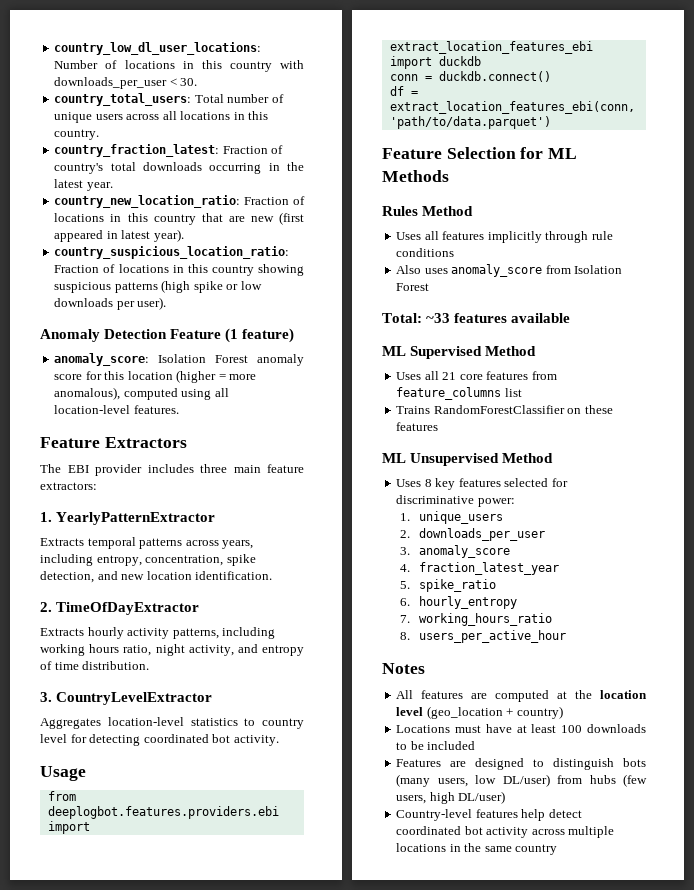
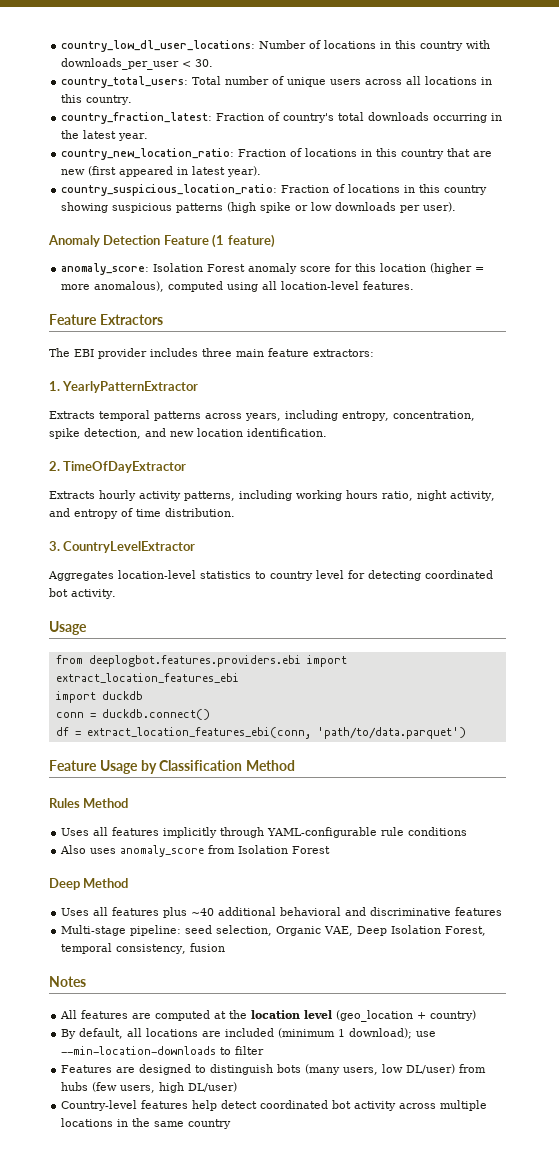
[446,147,578,159] [382,170,449,182] Selection for ML Methods -> [99,760,296,774] Usage by Classification Method
(589, 237) none -> [267,827,378,838] YAML-configurable
[382,313,571,323] [382,346,537,359] [396,371,557,380] [396,387,522,400] [396,405,613,414] [396,422,439,431] [382,453,554,466] [396,478,568,490] [396,495,515,507] [400,511,503,524] [400,528,545,541] [400,545,510,558] [400,562,559,575] [400,579,496,592] [400,596,517,609] [400,613,552,626] [400,630,566,643] Total: ~33 features available // ML Supervised Method // Uses all 21 core features from feature_columns list // Trains RandomForestClassifier on these features // ML Unsupervised Method // Uses 8 key features selected for discriminative power: // 1. unique_users // 2. downloads_per_user // 3. anomaly_score // 4. fraction_latest_year // 5. spike_ratio // 6. hourly_entropy // 7. working_hours_ratio // 8. users_per_active_hour -> [49,878,129,890] [61,907,503,918] [61,925,487,936] [61,943,226,954] Deep Method // Uses all features plus ~40 additional behavioral and discriminative features // Multi-stage pipeline: seed selection, Organic VAE, Deep Isolation Forest, temporal consistency, fusion
[396,724,646,733] [396,741,476,750] Locations must have at least 100 downloads to be included -> [61,1028,437,1039] [61,1046,265,1055] By default, all locations are included (minimum 1 download); use --min-location-downloads to filter

